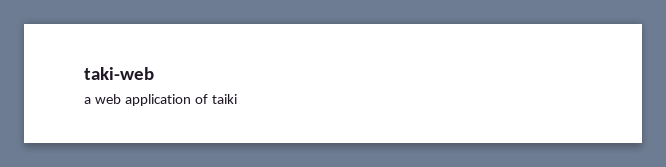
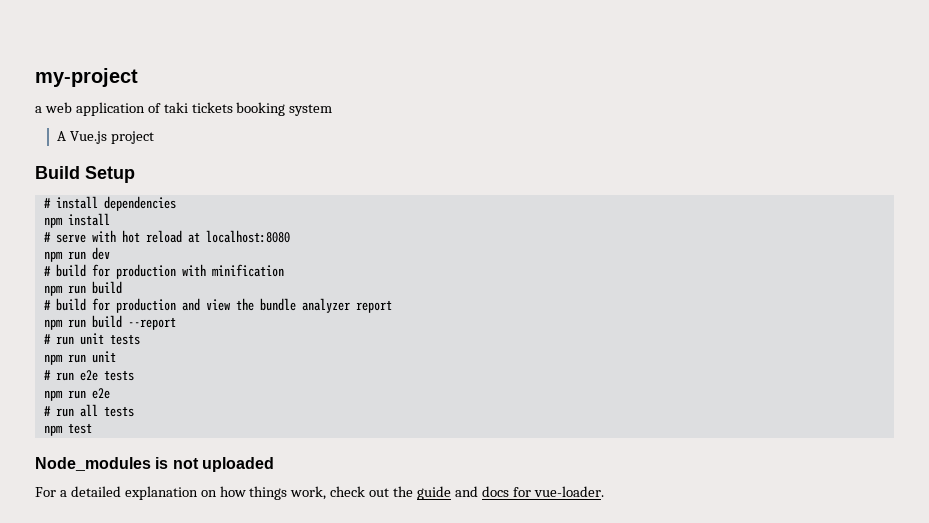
[84,67,154,80] taki-web -> [35,68,138,87] my-project
[211,94,237,104] taiki -> [163,102,333,116] [57,131,154,144] [35,166,135,183] [43,196,176,211] [43,213,110,228] [43,230,290,243] [43,247,110,262] [43,264,284,279] [43,281,122,296] [43,298,392,313] [43,315,176,330] [43,333,140,345] [43,351,116,365] [43,370,134,381] [43,388,110,401] [43,404,134,417] [43,423,92,436] [35,457,274,472] [35,486,604,500] taki tickets booking system // A Vue.js project // Build Setup // # install dependencies // npm install // # serve with hot reload at localhost:8080 // npm run dev // # build for production with minification // npm run build // # build for production and view the bundle analyzer report // npm run build --report // # run unit tests // npm run unit // # run e2e tests // npm run e2e // # run all tests // npm test // Node_modules is not uploaded // For a detailed explanation on how things work, check out the guide and docs for vue-loader.

